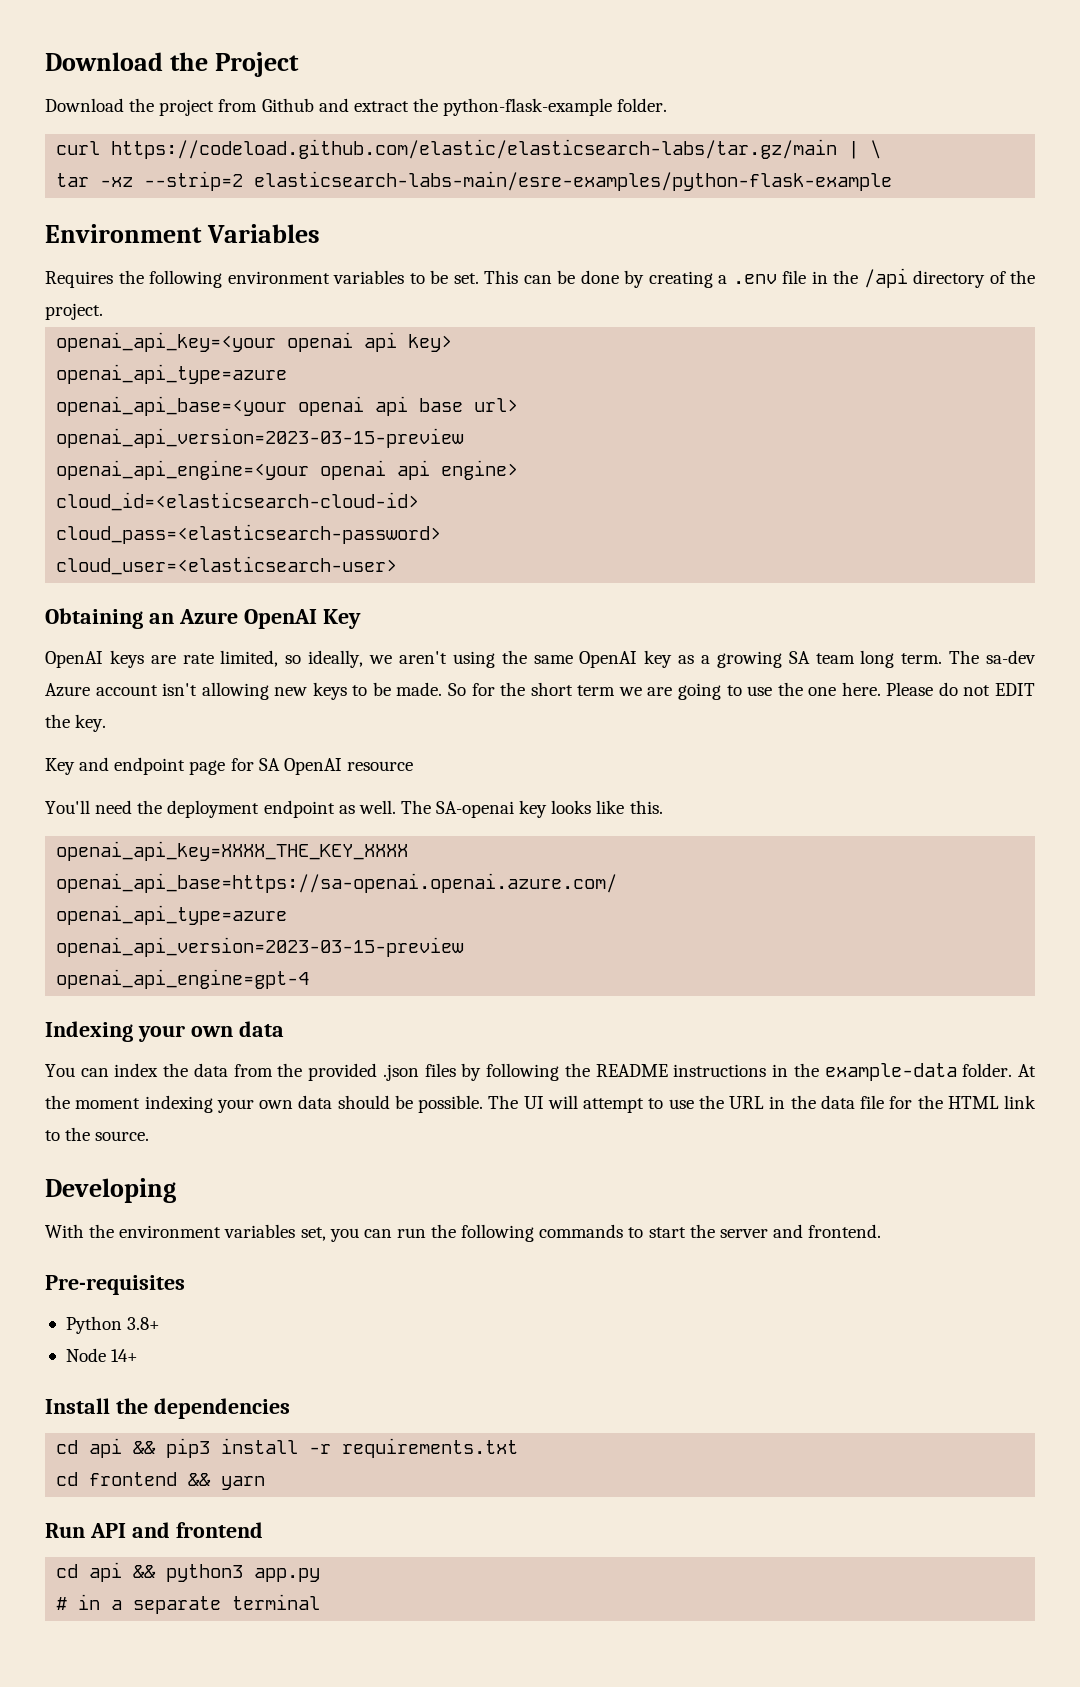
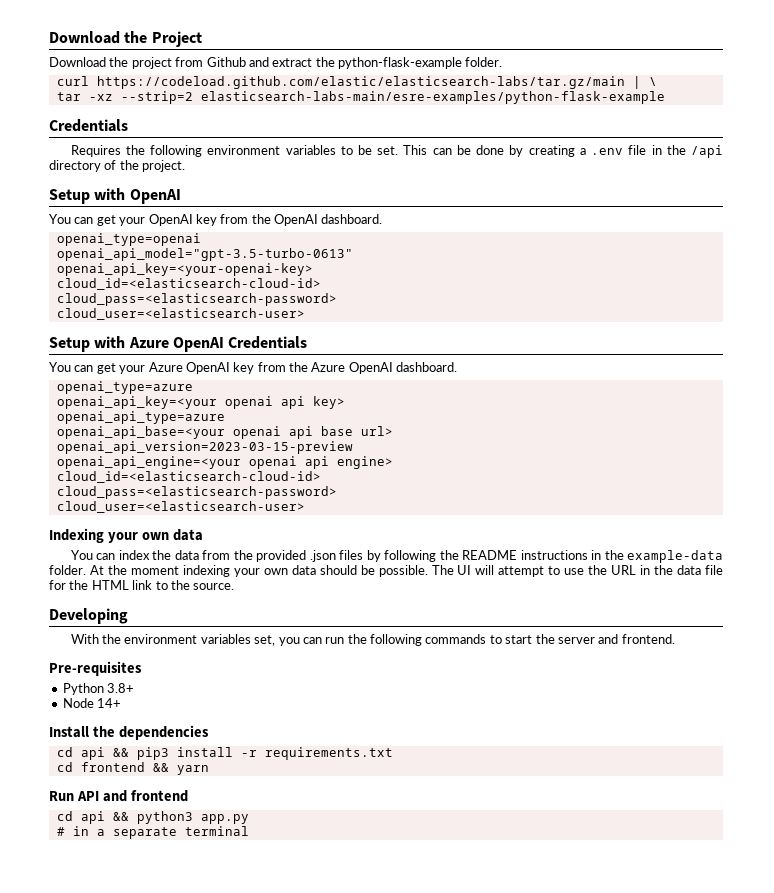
[45,224,320,243] Environment Variables -> [49,119,128,132] Credentials
(103, 311) none -> [49,188,181,204] [49,214,383,226] [56,233,201,246] [56,248,353,261] [56,263,313,276] [56,278,321,290] [56,293,337,306] [56,308,305,320] [49,336,308,352] [49,362,458,374] [56,381,193,394] // Setup with OpenAI // You can get your OpenAI key from the OpenAI dashboard. // openai_type=openai // openai_api_model="gpt-3.5-turbo-0613" // openai_api_key=<your-openai-key> // cloud_id=<elasticsearch-cloud-id> // cloud_pass=<elasticsearch-password> // cloud_user=<elasticsearch-user> // Setup with Azure OpenAI Credentials // You can get your Azure OpenAI key from the Azure OpenAI dashboard. // openai_type=azure
[45,608,361,629] [45,650,1037,668] [45,682,1035,700] [45,714,107,732] [45,757,413,775] [45,800,663,818] [56,841,409,861] [56,873,618,893] [56,905,288,925] [56,937,465,957] [56,969,310,989] // Obtaining an Azure OpenAI Key // OpenAI keys are rate limited, so ideally, we aren't using the same OpenAI key as a growing SA team long term. The sa-dev Azure account isn't allowing new keys to be made. So for the short term we are going to use the one here. Please do not EDIT the key. // Key and endpoint page for SA OpenAI resource // You'll need the deployment endpoint as well. The SA-openai key looks like this. // openai_api_key=XXXX_THE_KEY_XXXX // openai_api_base=https://sa-openai.openai.azure.com/ // openai_api_type=azure // openai_api_version=2023-03-15-preview // openai_api_engine=gpt-4 -> (305, 507) none

